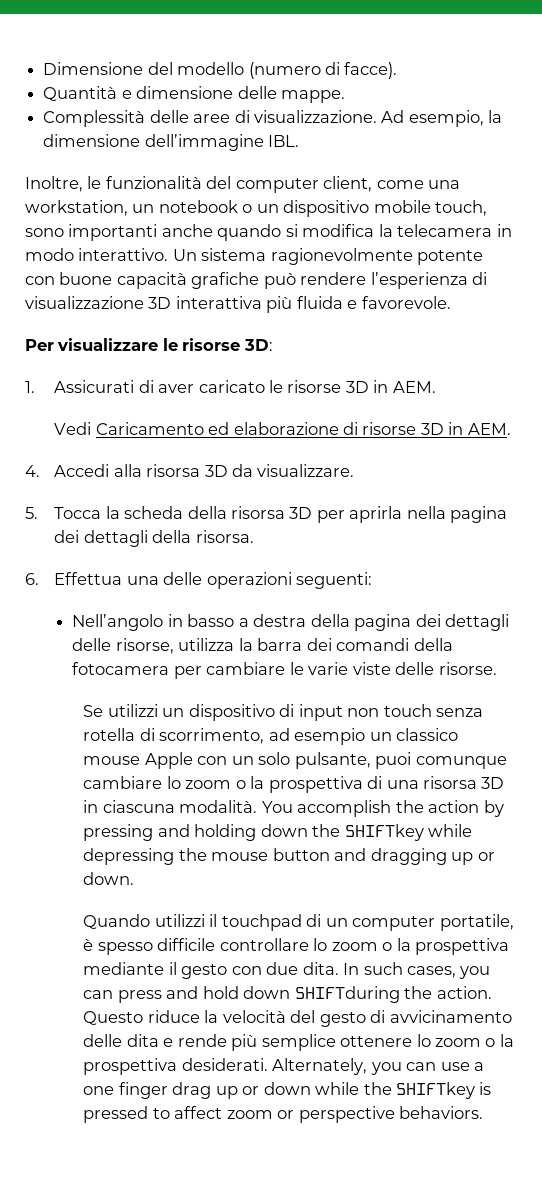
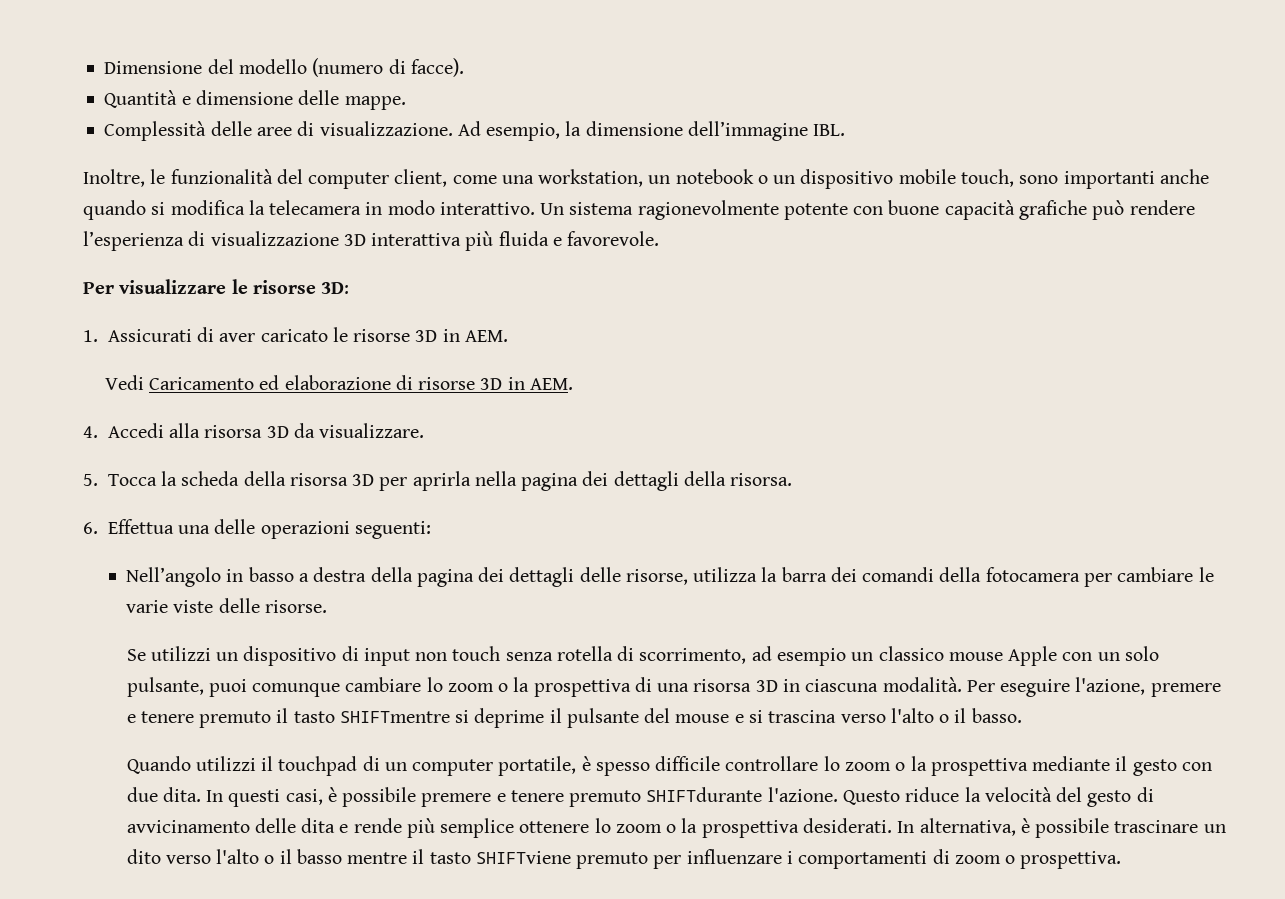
[261,800,504,817] [83,824,473,841] [83,848,495,865] [83,872,135,885] You accomplish the action by pressing and holding down the SHIFTkey while depressing the mouse button and dragging up or down. -> [966,677,1221,697] [126,708,1022,728] Per eseguire l'azione, premere e tenere premuto il tasto SHIFTmentre si deprime il pulsante del mouse e si trascina verso l'alto o il basso.
[363,962,491,979] [83,986,492,1003] such cases, you can press and hold down SHIFTduring the action. -> [228,787,838,807] questi casi, è possibile premere e tenere premuto SHIFTdurante l'azione.
[272,1058,485,1075] [83,1082,492,1099] [83,1106,484,1123] Alternately, you can use a one finger drag up or down while the SHIFTkey is pressed to affect zoom or perspective behaviors. -> [897,818,1226,838] [126,849,1122,869] In alternativa, è possibile trascinare un dito verso l'alto o il basso mentre il tasto SHIFTviene premuto per influenzare i comportamenti di zoom o prospettiva.

